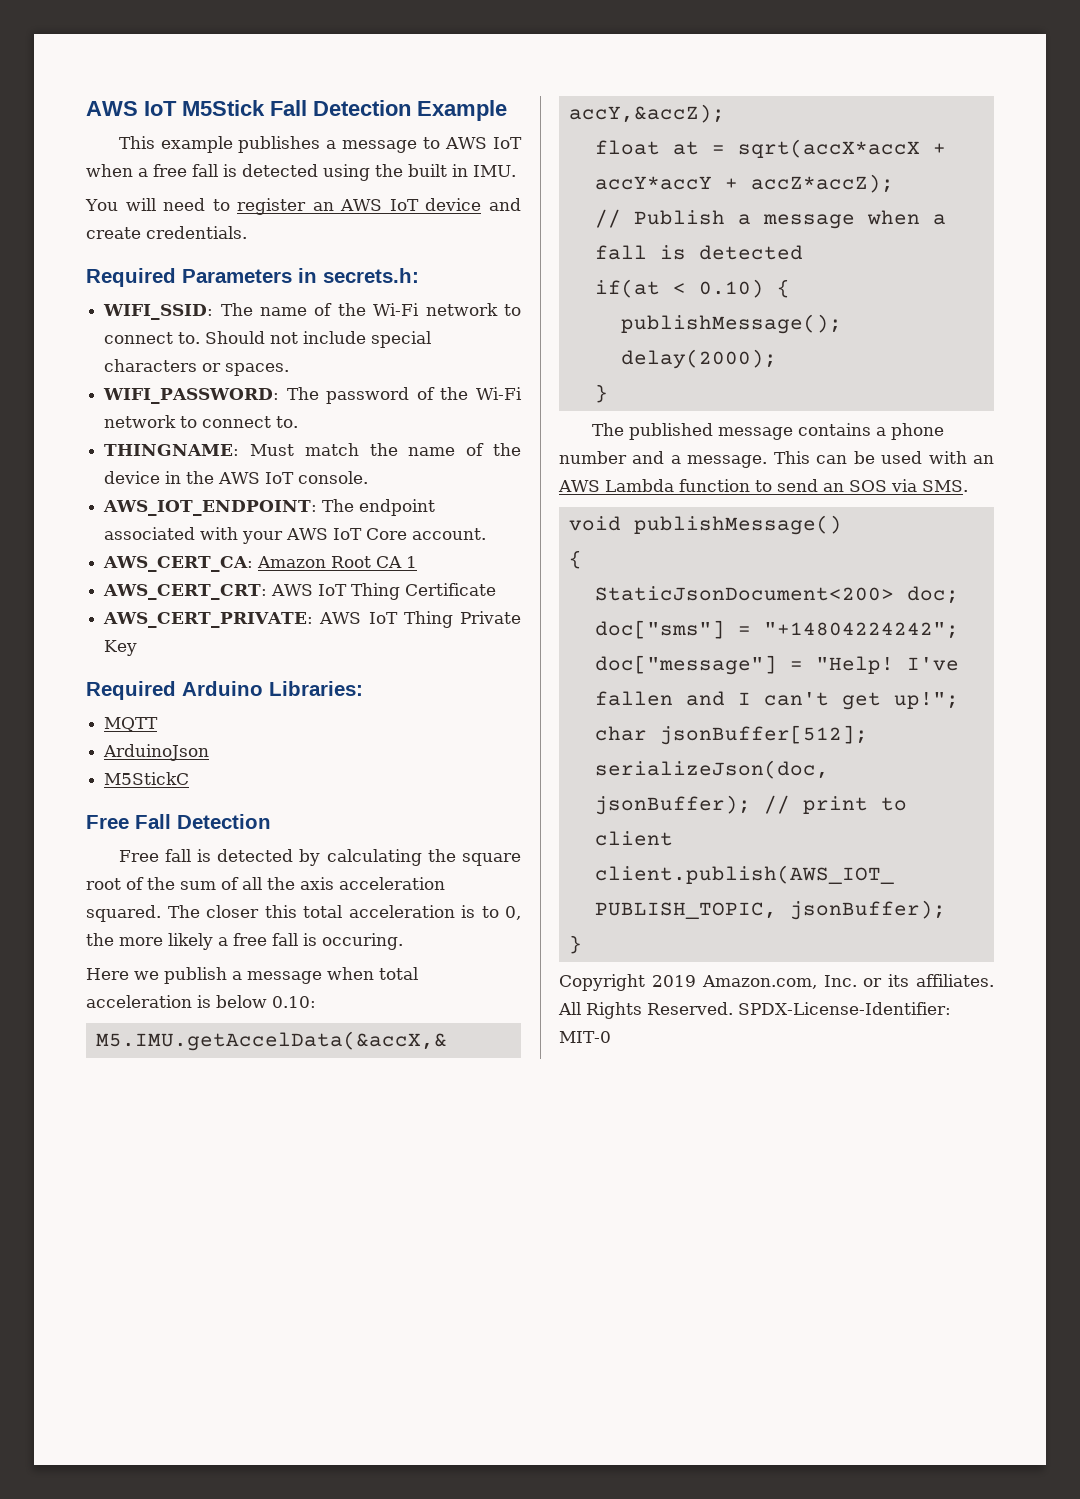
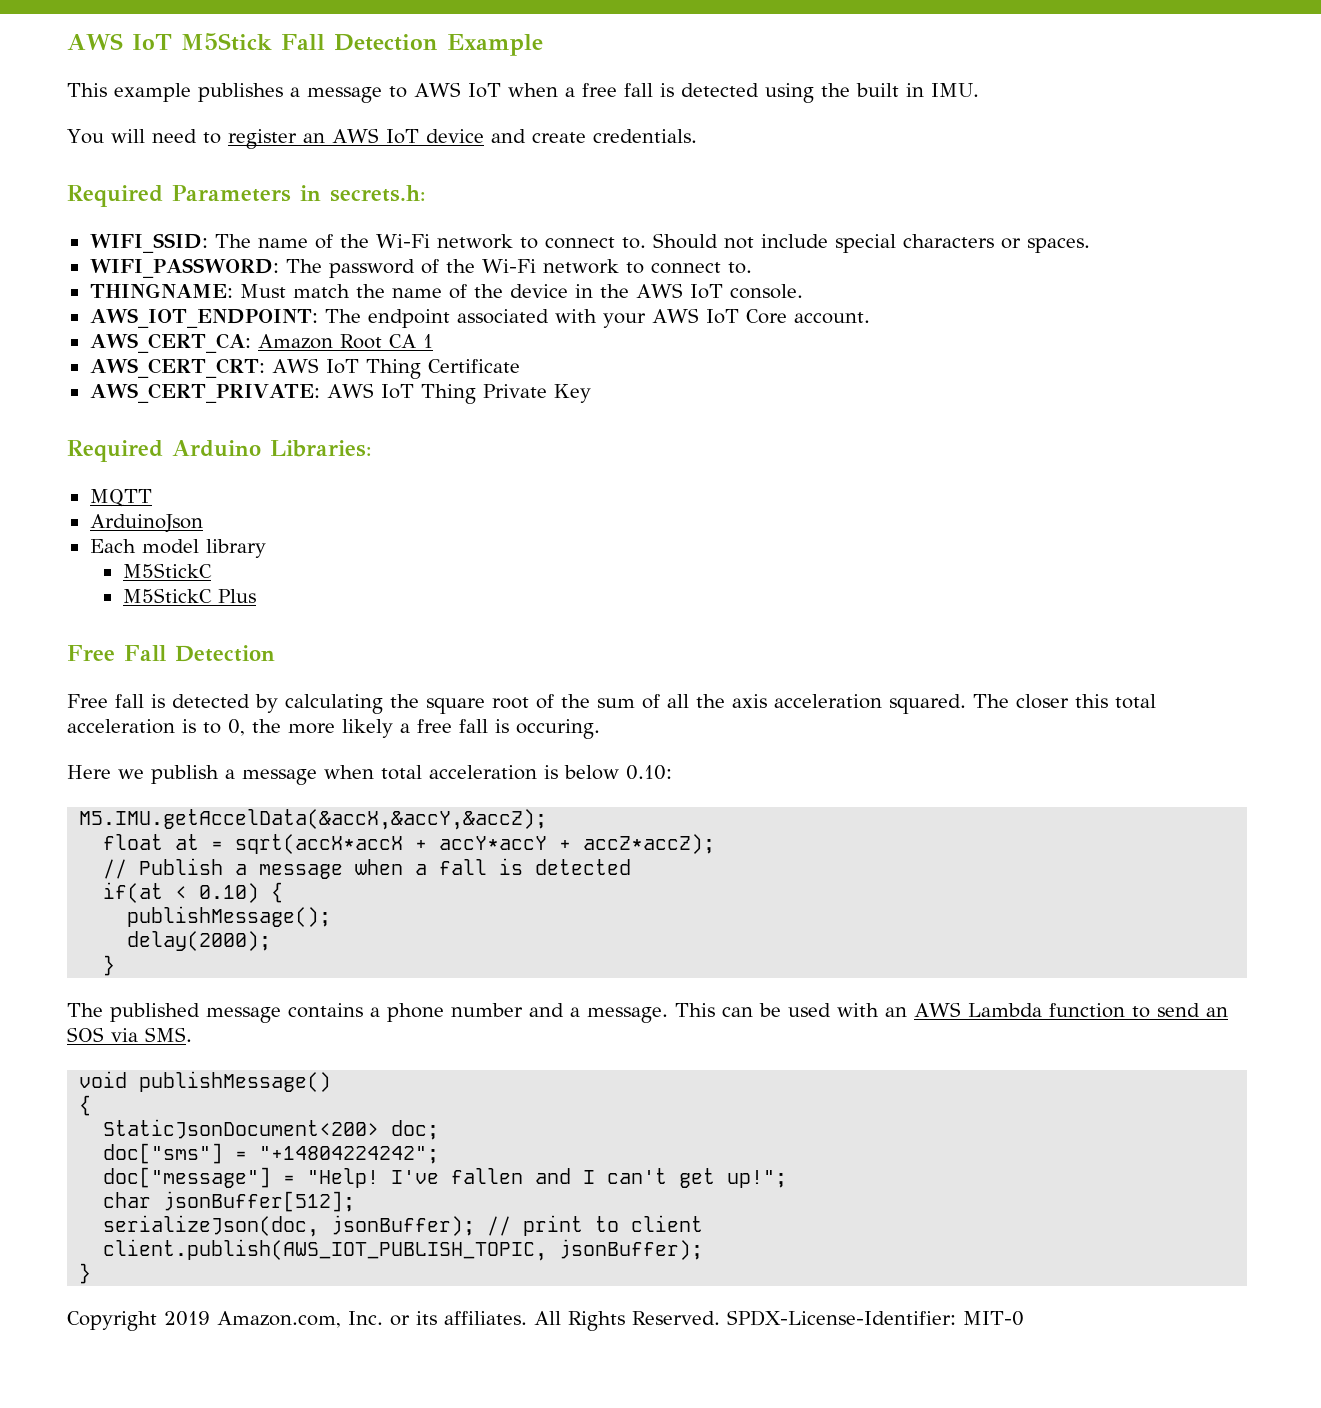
[104,772,190,785] // M5StickC -> [89,539,266,558] [122,563,212,578] [122,588,256,603] // Each model library // M5StickC // M5StickC Plus

